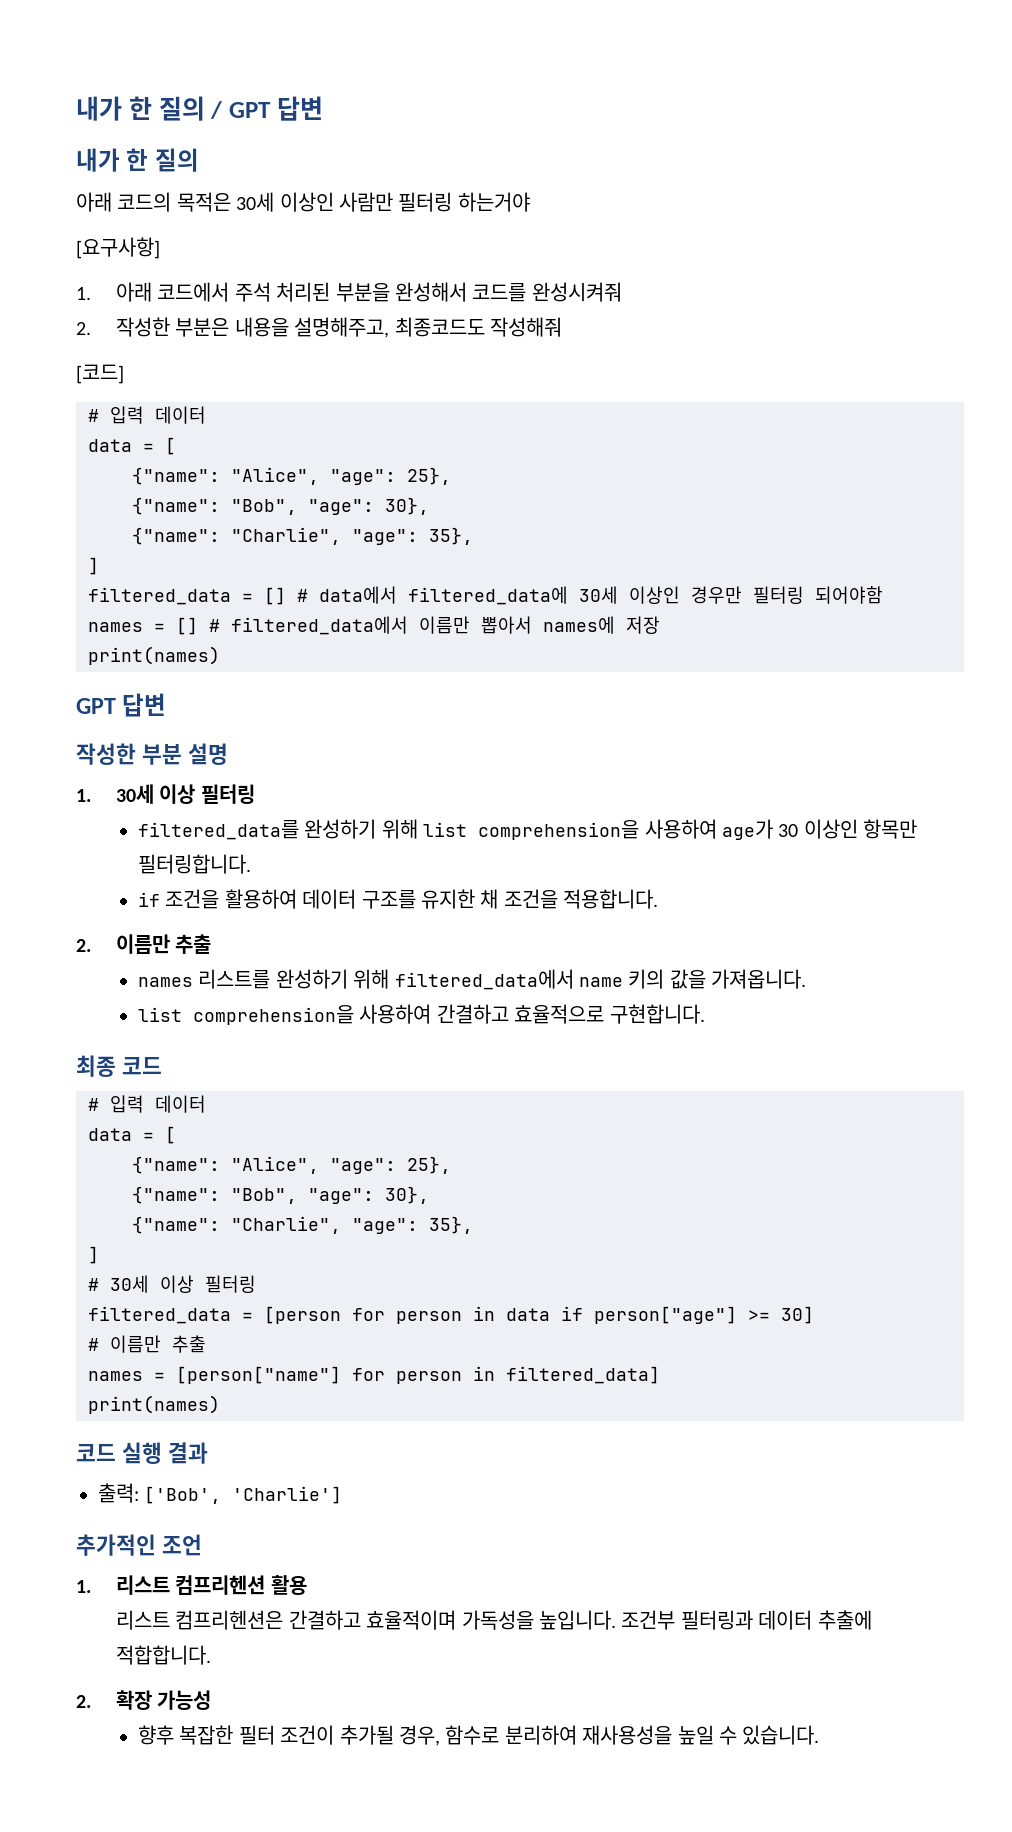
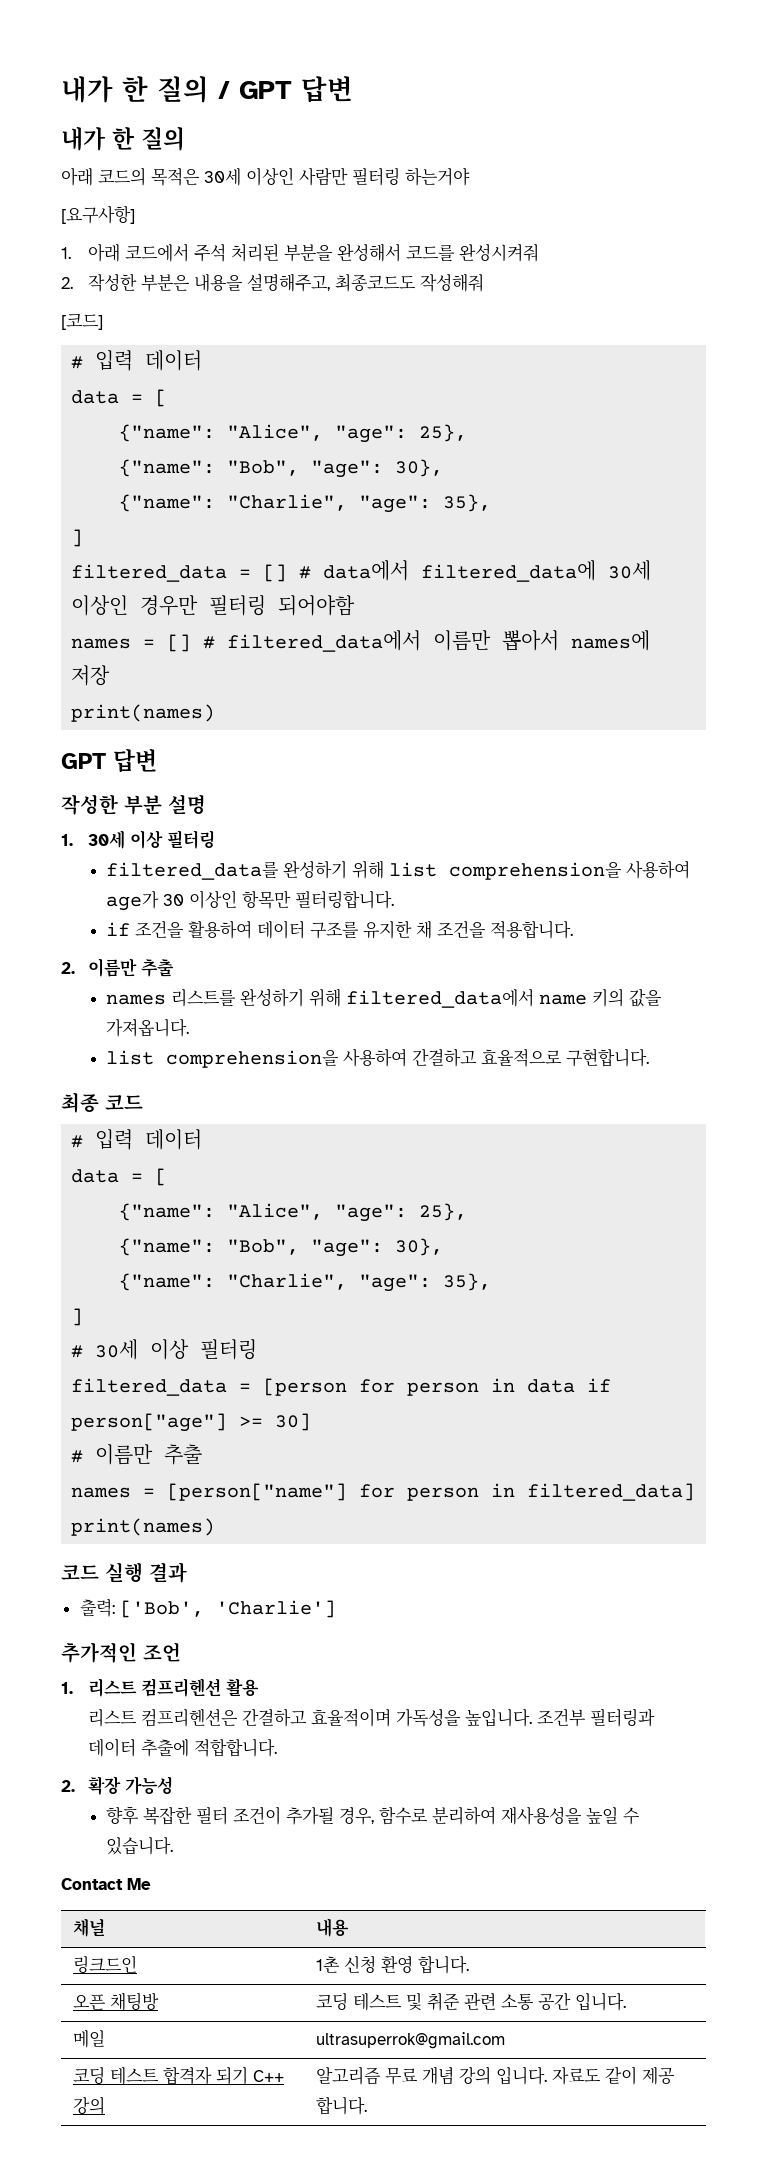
(820, 1735) none -> [61,1878,151,1890] [72,1918,105,1937] [315,1918,349,1937] [72,1955,137,1973] [315,1955,469,1974] [72,1992,159,2011] [315,1992,626,2011] [72,2030,105,2048] [315,2032,505,2049] [72,2066,284,2085] [72,2096,105,2115] [315,2066,675,2085] [315,2097,367,2115] // Contact Me // 채널 | 내용 // 링크드인 | 1촌 신청 환영 합니다. // 오픈 채팅방 | 코딩 테스트 및 취준 관련 소통 공간 입니다. // 메일 | ultrasuperrok@gmail.com // 코딩 테스트 합격자 되기 C++ 강의 | 알고리즘 무료 개념 강의 입니다. 자료도 같이 제공 합니다.

